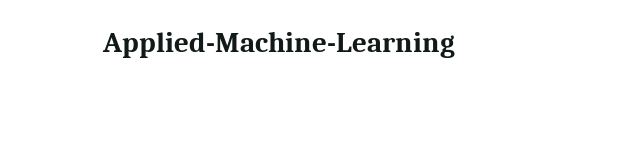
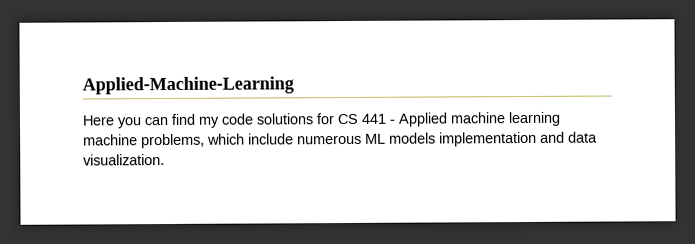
(455, 44) none -> [82,111,561,129] [83,131,598,149] [83,154,165,166] // Here you can find my code solutions for CS 441 - Applied machine learning machine problems, which include numerous ML models implementation and data visualization.

